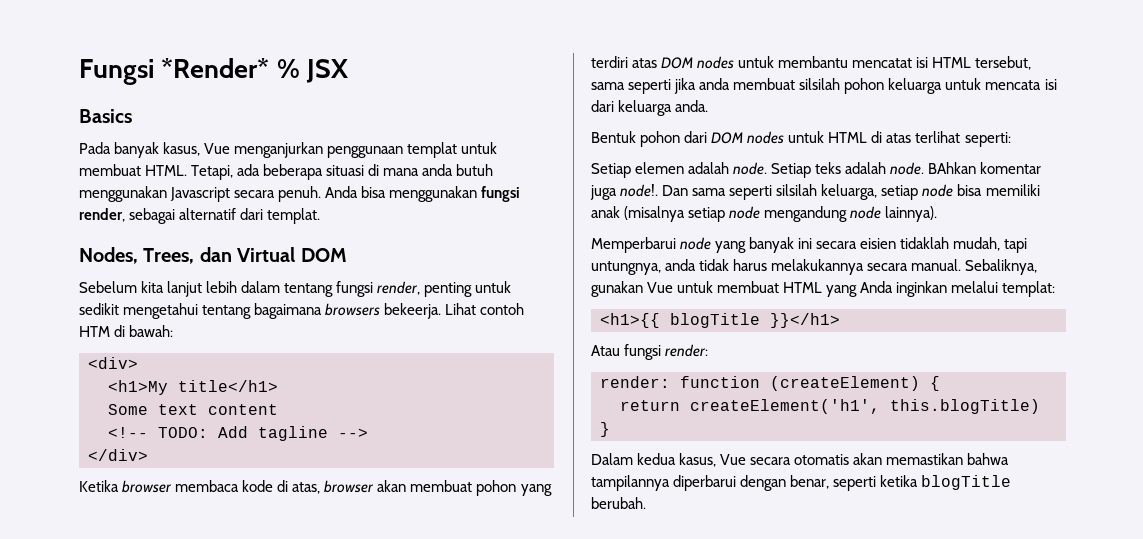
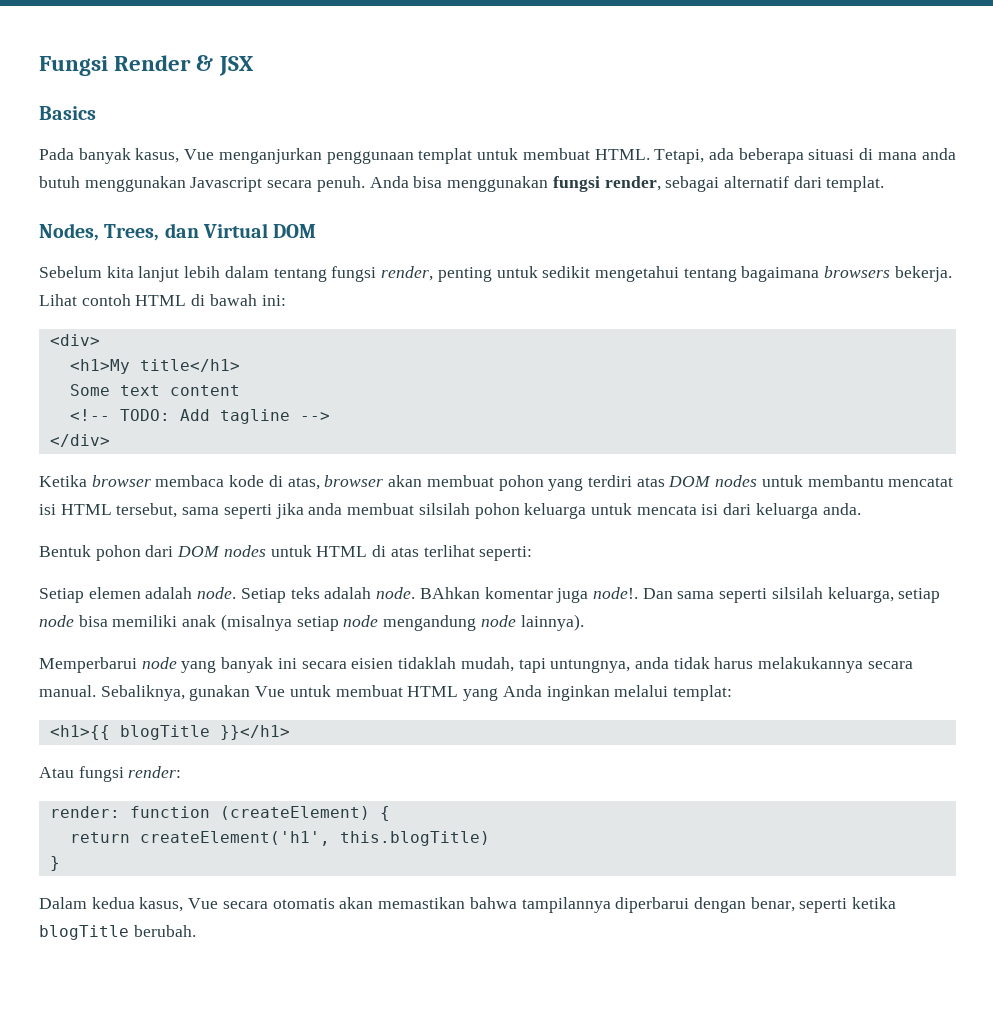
[161,58,300,78] *Render* % -> [114,55,214,71] Render &
[384,303,442,319] bekeerja. -> [894,266,952,282] bekerja.
[79,325,174,337] HTM di bawah: -> [135,294,286,306] HTML di bawah ini:

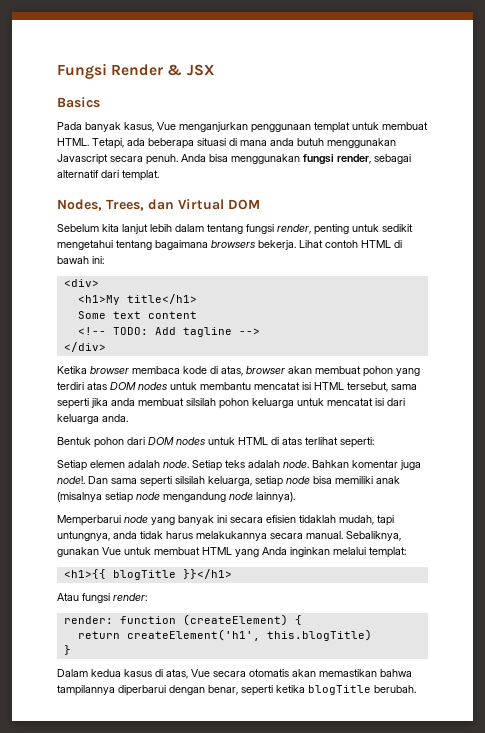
[636,505,697,515] mencata -> [327,398,373,406] mencatat
[419,587,480,599] BAhkan -> [312,460,349,468] Bahkan
[351,658,394,669] eisien -> [266,515,296,523] efisien
[139,897,184,912] kasus, -> [124,669,188,679] kasus di atas,

